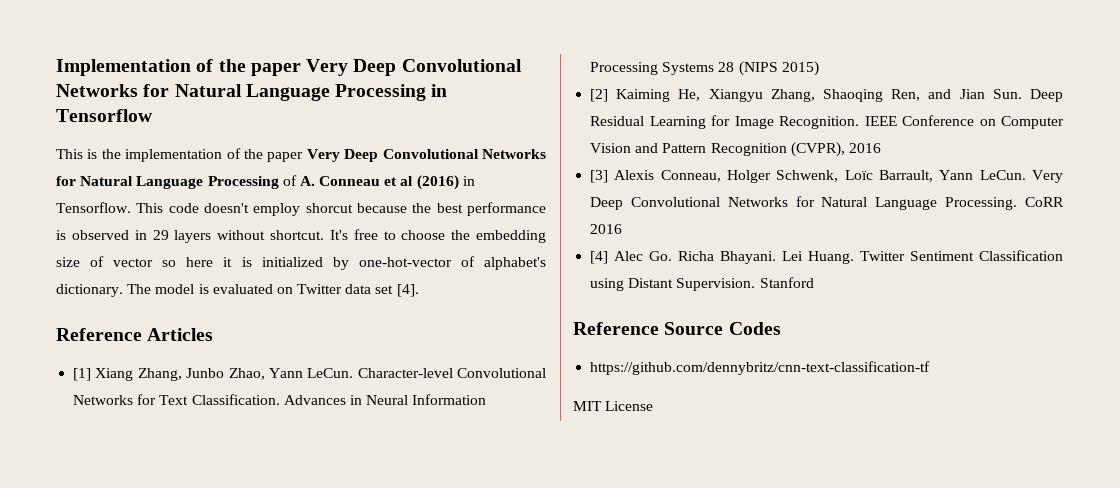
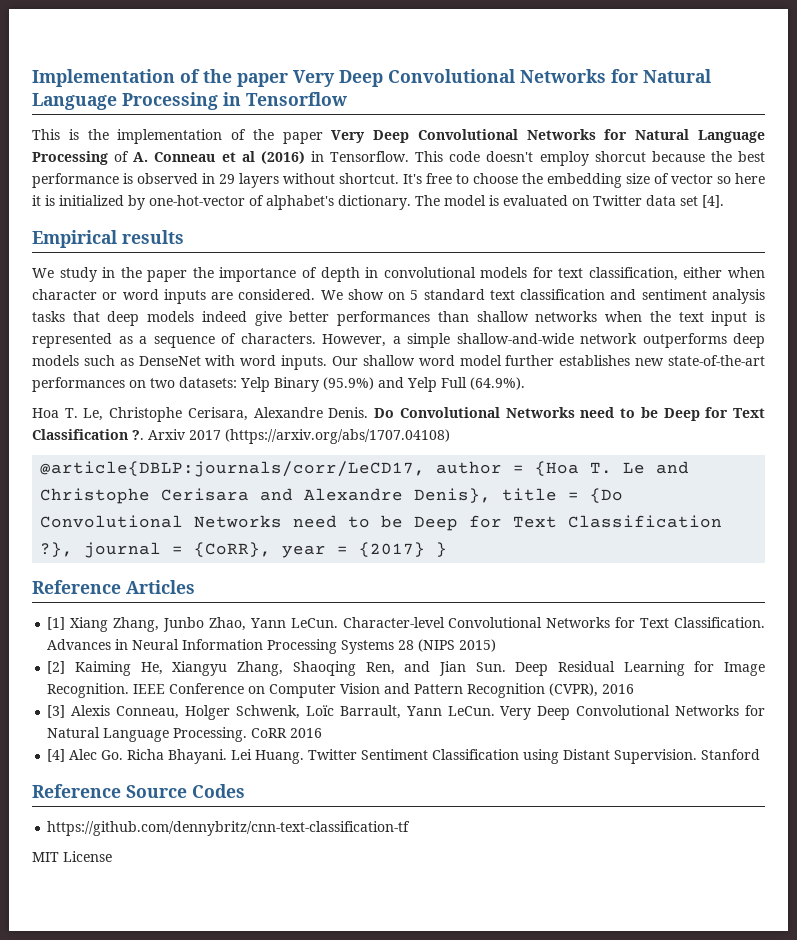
(419, 290) none -> [32,230,184,248] [32,267,765,282] [32,289,765,304] [32,311,766,326] [32,333,765,348] [32,355,765,370] [32,377,525,392] [32,407,766,422] [32,429,450,444] [40,461,690,477] [40,488,624,504] [40,515,723,531] [40,542,448,558] // Empirical results // We study in the paper the importance of depth in convolutional models for text classification, either when character or word inputs are considered. We show on 5 standard text classification and sentiment analysis tasks that deep models indeed give better performances than shallow networks when the text input is represented as a sequence of characters. However, a simple shallow-and-wide network outperforms deep models such as DenseNet with word inputs. Our shallow word model further establishes new state-of-the-art performances on two datasets: Yelp Binary (95.9%) and Yelp Full (64.9%). // Hoa T. Le, Christophe Cerisara, Alexandre Denis. Do Convolutional Networks need to be Deep for Text Classification ?. Arxiv 2017 (https://arxiv.org/abs/1707.04108) // @article{DBLP:journals/corr/LeCD17, author = {Hoa T. Le and Christophe Cerisara and Alexandre Denis}, title = {Do Convolutional Networks need to be Deep for Text Classification ?}, journal = {CoRR}, year = {2017} }

